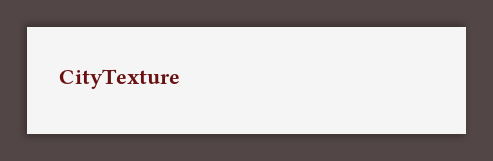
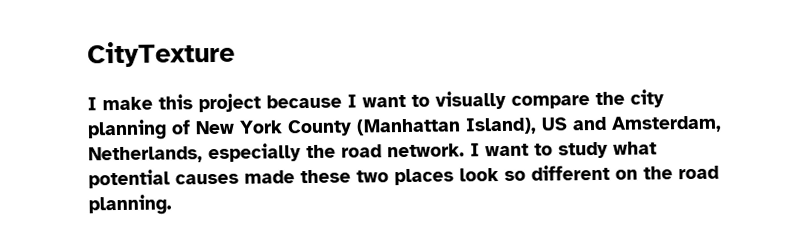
(180, 79) none -> [87,89,664,113] [87,115,722,141] [88,141,657,164] [88,164,719,189] [88,194,172,216] // I make this project because I want to visually compare the city planning of New York County (Manhattan Island), US and Amsterdam, Netherlands, especially the road network. I want to study what potential causes made these two places look so different on the road planning.

